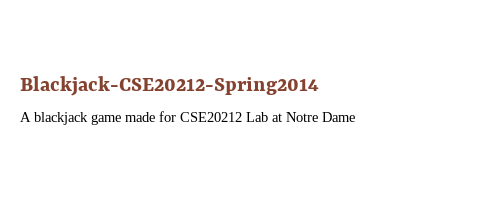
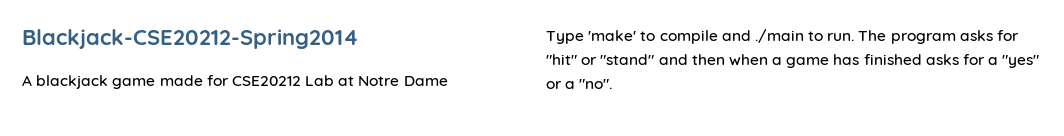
(355, 117) none -> [546,29,1020,44] [546,54,1040,68] [546,79,613,89] // Type 'make' to compile and ./main to run. The program asks for "hit" or "stand" and then when a game has finished asks for a "yes" or a "no".

